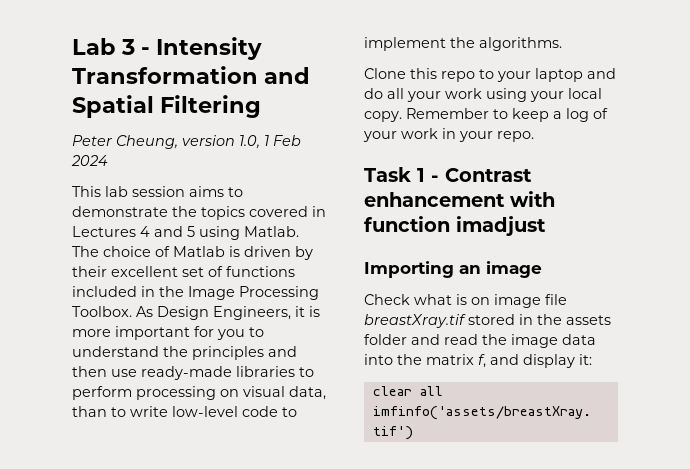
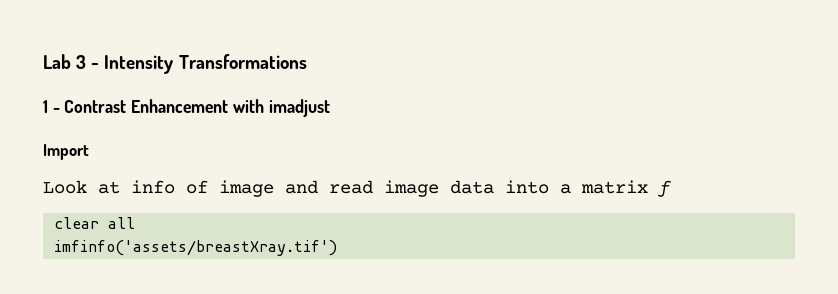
[72,66,311,84] [72,95,262,118] [72,135,301,149] [71,155,108,166] [72,186,243,197] [72,206,326,220] [72,226,299,240] [72,246,313,260] [72,266,295,277] [72,286,319,300] [72,306,320,320] [72,326,264,340] [72,346,297,360] [72,366,314,380] [72,386,326,400] [72,406,297,417] [364,37,562,51] [364,68,616,82] [364,88,602,102] [364,108,608,122] [363,128,534,142] [364,167,532,182] [364,191,555,207] [364,216,546,236] [364,261,542,278] [364,294,567,308] [364,314,611,328] [364,334,407,345] Transformation and Spatial Filtering // Peter Cheung, version 1.0, 1 Feb 2024 // This lab session aims to demonstrate the topics covered in Lectures 4 and 5 using Matlab. The choice of Matlab is driven by their excellent set of functions included in the Image Processing Toolbox. As Design Engineers, it is more important for you to understand the principles and then use ready-made libraries to perform processing on visual data, than to write low-level code to implement the algorithms. // Clone this repo to your laptop and do all your work using your local copy. Remember to keep a log of your work in your repo. // Task 1 - Contrast enhancement with function imadjust // Importing an image // Check what is on image file breastXray.tif stored in the assets folder -> [178,54,307,69] [43,99,330,117] [43,144,89,160] [43,180,274,197] Transformations // 1 - Contrast Enhancement with imadjust // Import // Look at info of image
[482,334,507,345] the -> (373, 187) none
[397,354,592,368] the matrix f, and display it: -> [560,180,672,197] a matrix f

